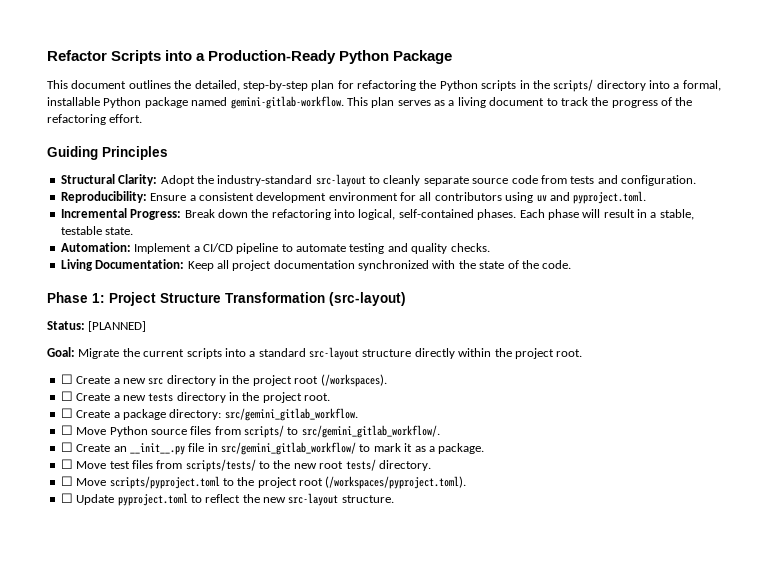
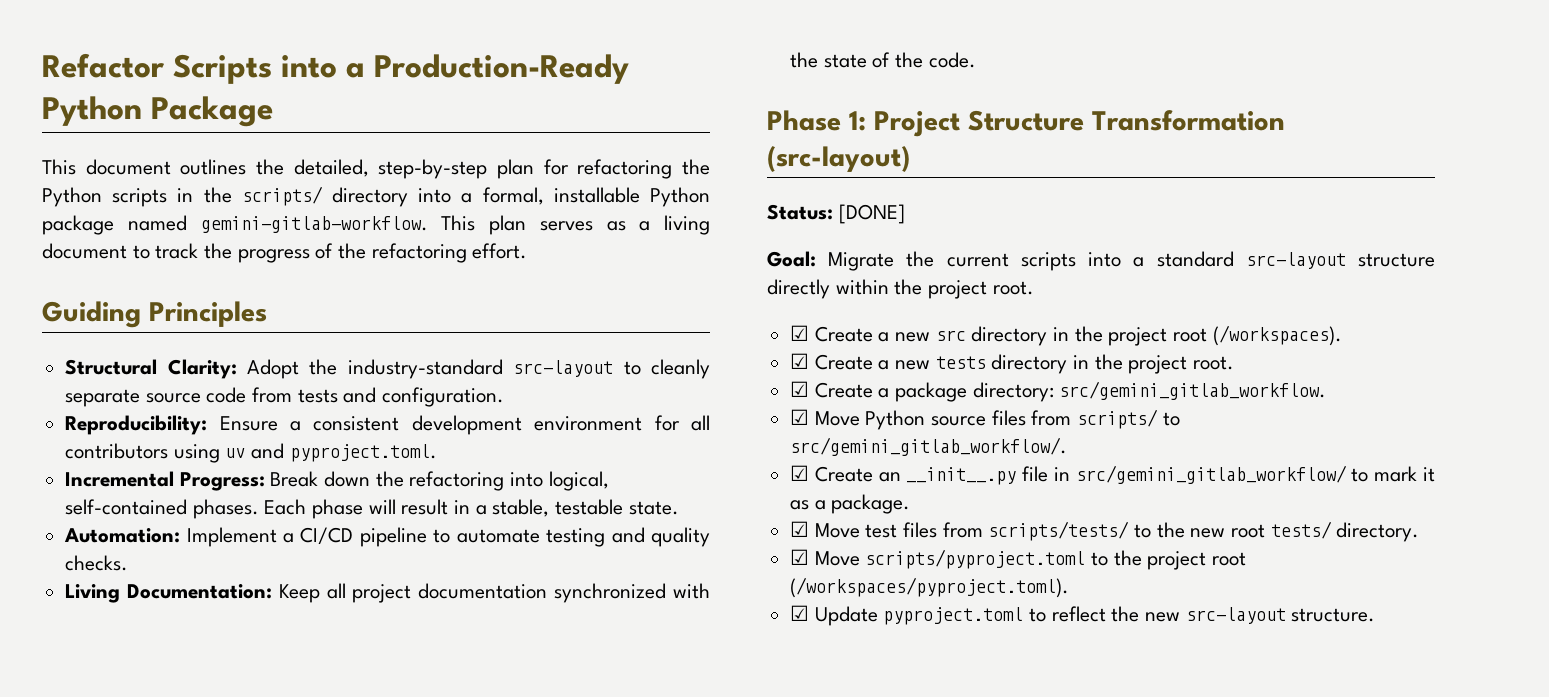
[88,321,147,332] [PLANNED] -> [838,204,905,224] [DONE]
[60,374,73,384] ☐ -> [790,325,810,341] ☑
[60,391,73,401] ☐ -> [790,353,810,369] ☑
[60,408,73,418] ☐ -> [790,381,810,397] ☑
[60,425,73,435] ☐ -> [790,409,810,425] ☑
[60,442,73,452] ☐ -> [790,465,810,481] ☑
[60,459,73,469] ☐ -> [790,521,810,537] ☑
[60,476,73,486] ☐ -> [790,549,810,565] ☑
[60,493,73,503] ☐ -> [790,605,810,621] ☑

